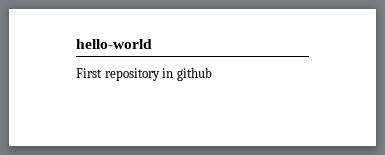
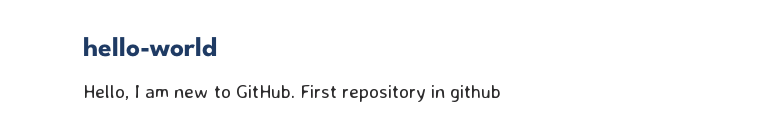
(152, 44) none -> [83,85,295,100] Hello, I am new to GitHub.

